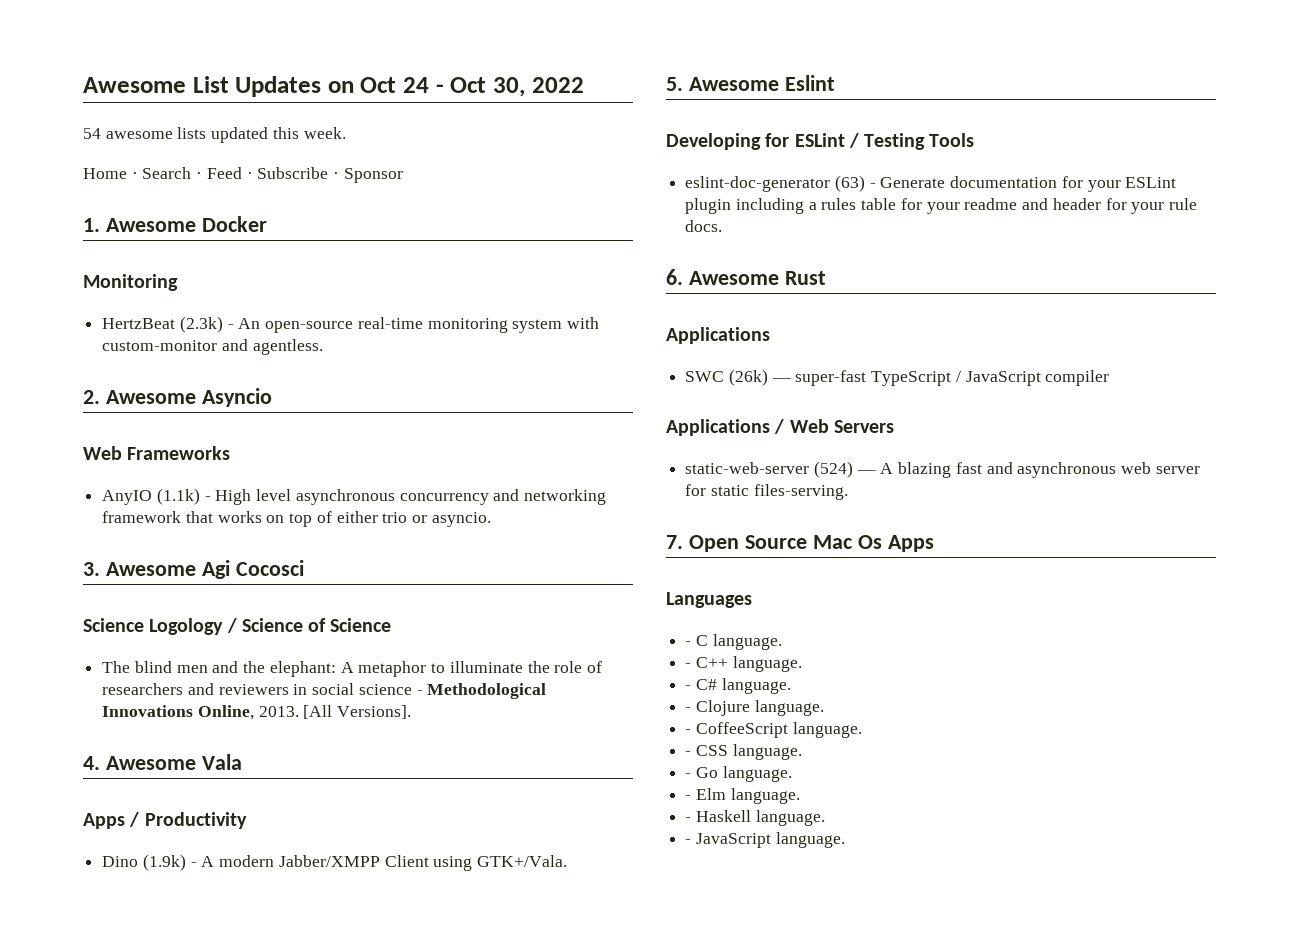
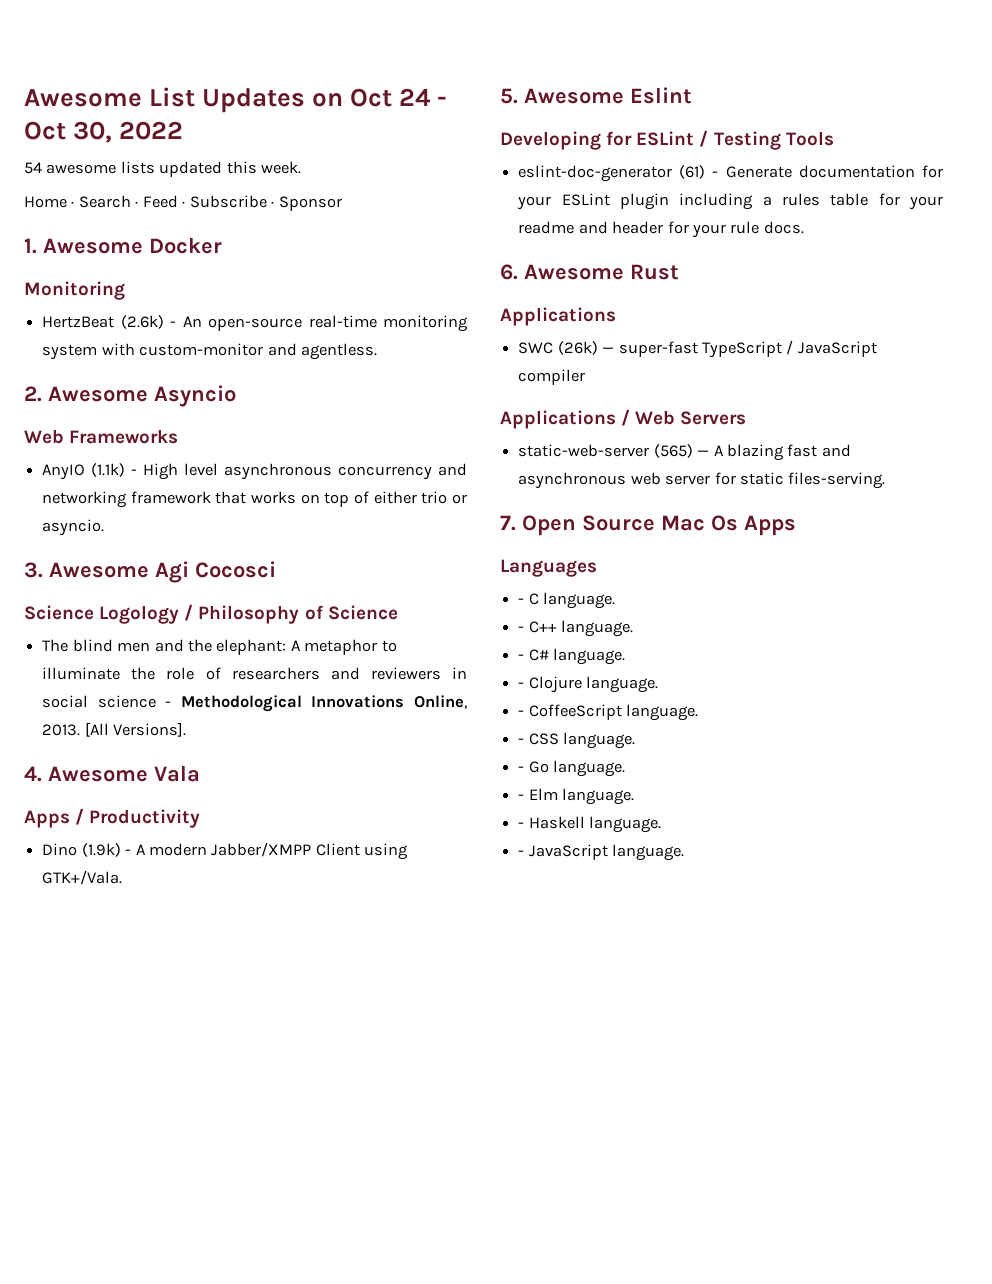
[179,316,223,333] (2.3k) -> [120,315,164,329] (2.6k)
[241,618,303,632] Science -> [198,605,300,624] Philosophy
[834,175,865,192] (63) -> [679,165,706,179] (61)
[813,461,853,478] (524) -> [653,444,693,458] (565)

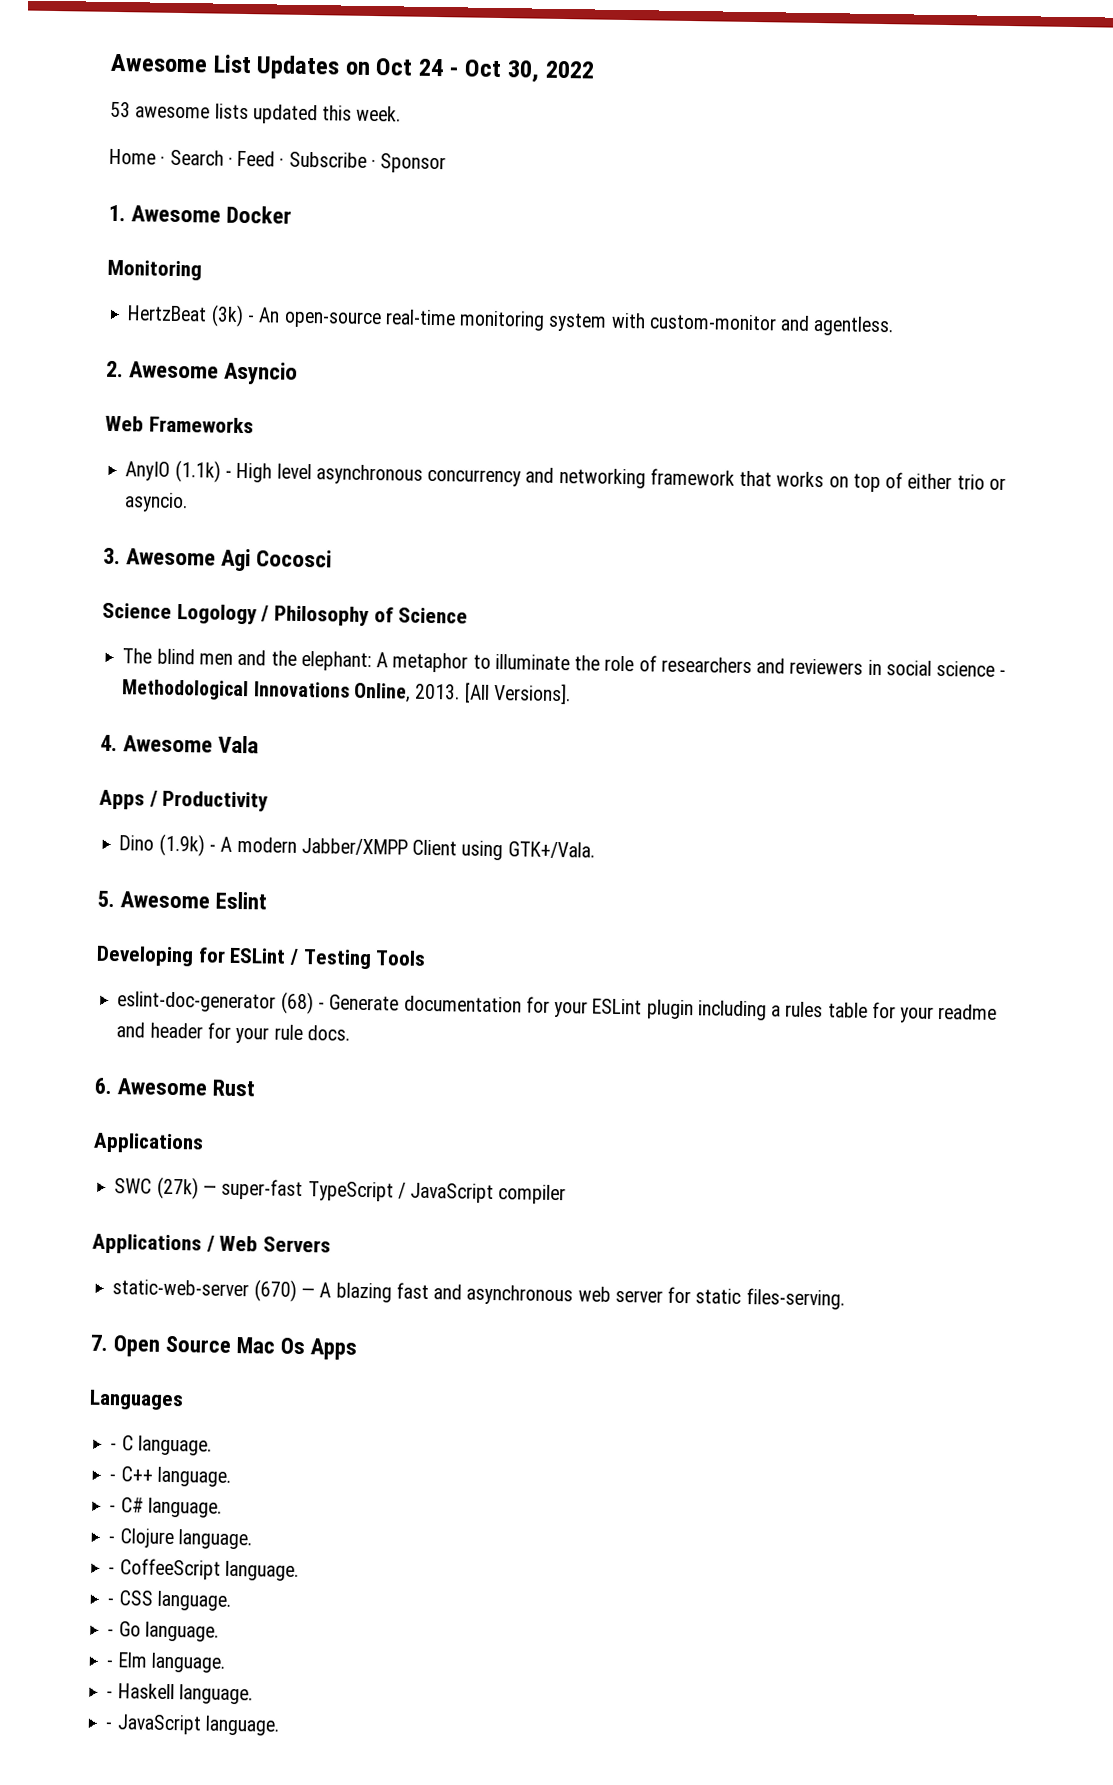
[24,162,42,174] 54 -> [110,101,131,118] 53
[120,315,164,329] (2.6k) -> [210,304,244,328] (3k)
[679,165,706,179] (61) -> [280,991,314,1015] (68)
[557,341,598,355] (26k) -> [156,1176,199,1200] (27k)
[653,444,693,458] (565) -> [253,1279,297,1302] (670)

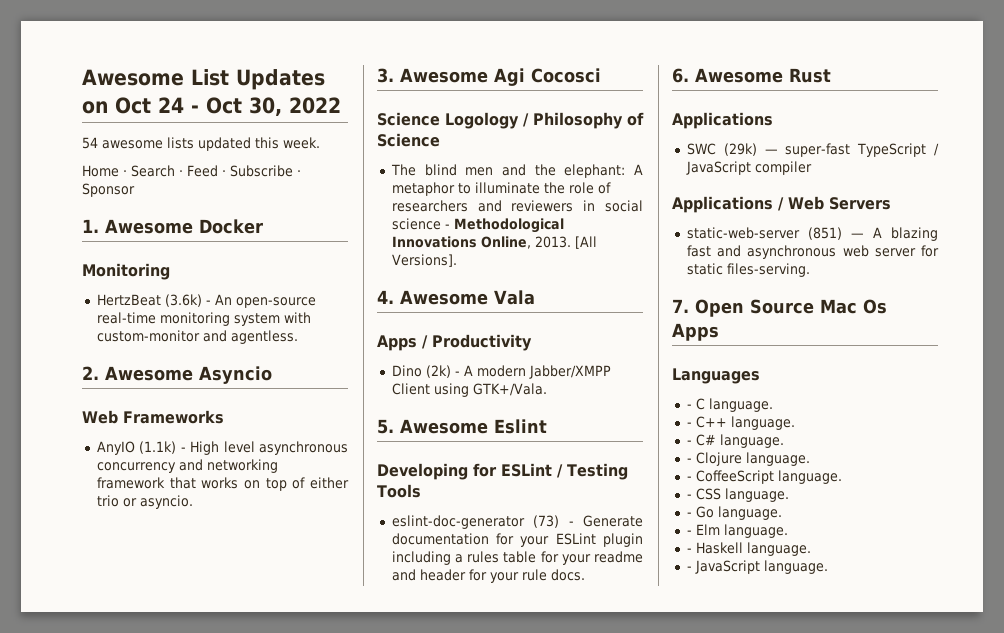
[110,101,131,118] 53 -> [82,137,98,149] 54
[210,304,244,328] (3k) -> [164,294,202,307] (3.6k)
[158,833,205,857] (1.9k) -> [425,365,451,378] (2k)
[280,991,314,1015] (68) -> [533,515,560,528] (73)
[156,1176,199,1200] (27k) -> [723,143,757,156] (29k)
[253,1279,297,1302] (670) -> [807,227,842,240] (851)

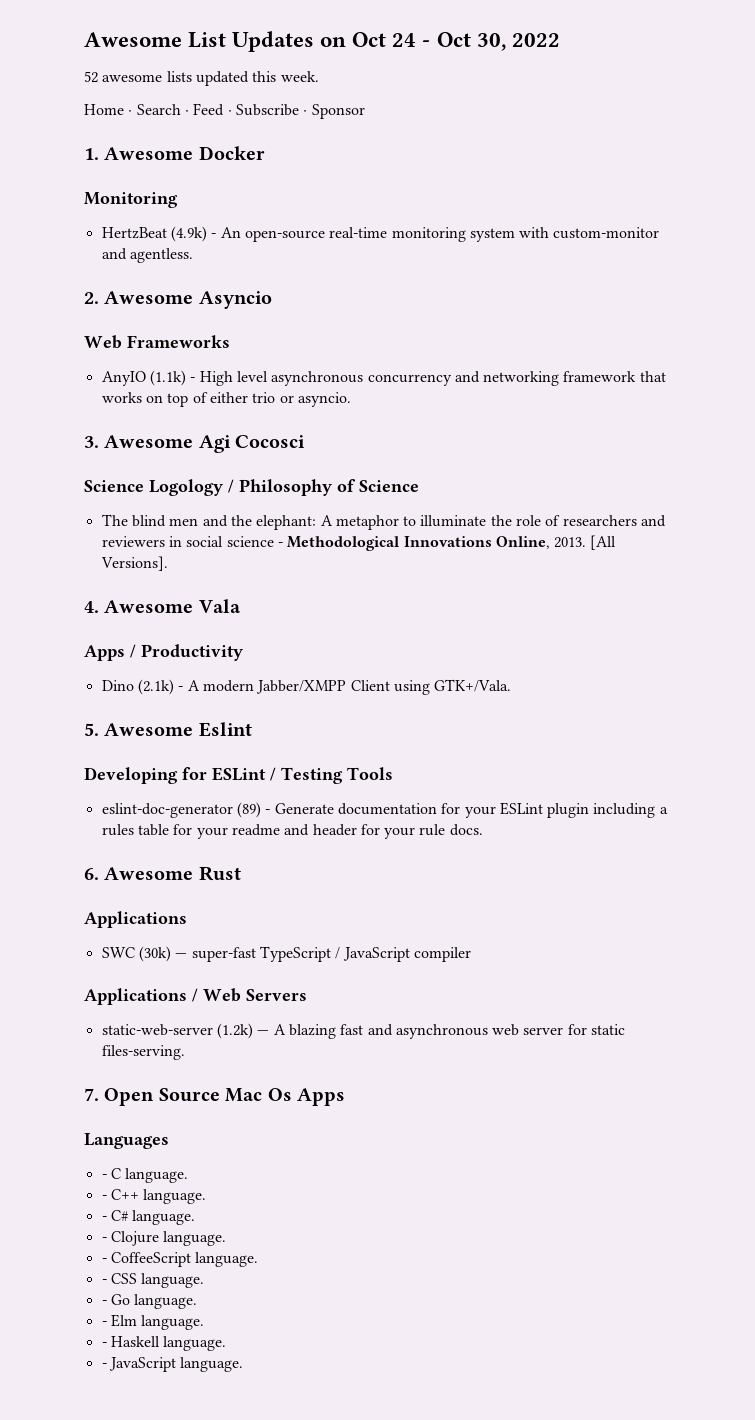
[82,137,98,149] 54 -> [84,71,98,83] 52
[164,294,202,307] (3.6k) -> [170,226,207,242] (4.9k)
[425,365,451,378] (2k) -> [137,679,174,695] (2.1k)
[533,515,560,528] (73) -> [236,802,261,818] (89)
[723,143,757,156] (29k) -> [138,946,171,962] (30k)
[807,227,842,240] (851) -> [216,1023,253,1039] (1.2k)

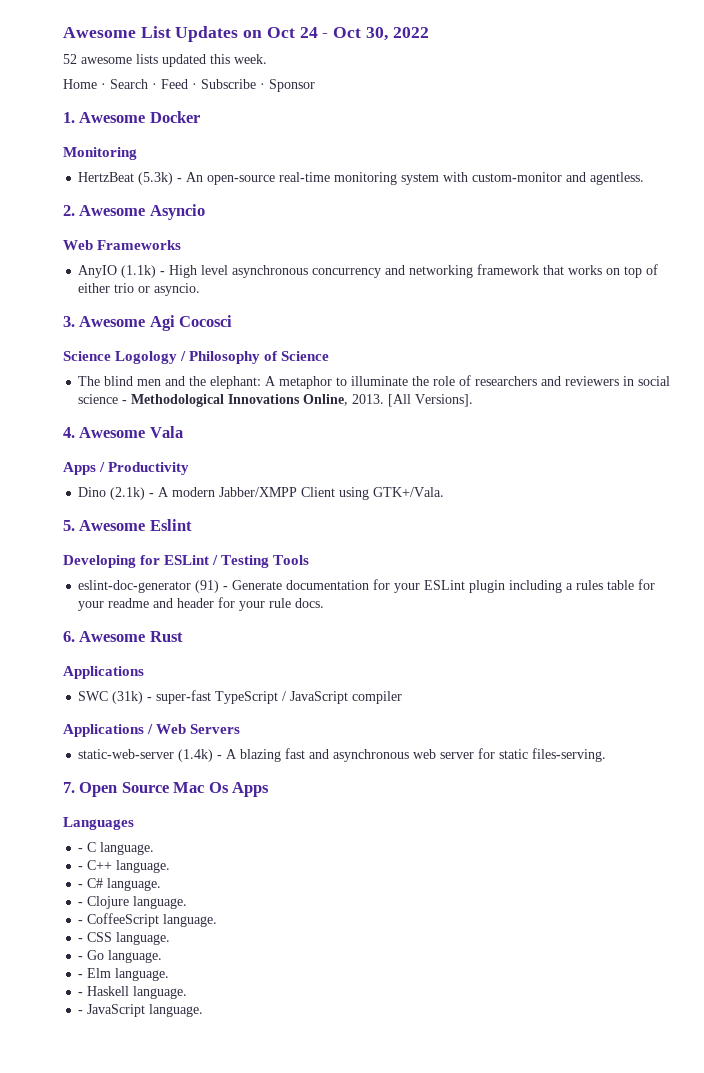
[170,226,207,242] (4.9k) -> [138,172,174,185] (5.3k)
[236,802,261,818] (89) -> [195,580,220,593] (91)
[138,946,188,962] (30k) — -> [112,691,153,704] (31k) -
[216,1023,270,1039] (1.2k) — -> [178,749,223,762] (1.4k) -

